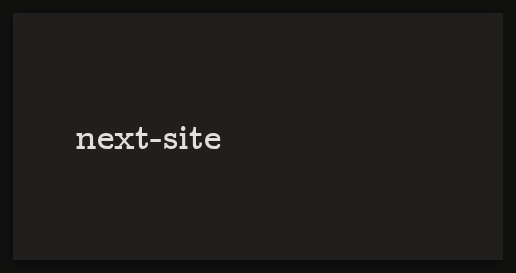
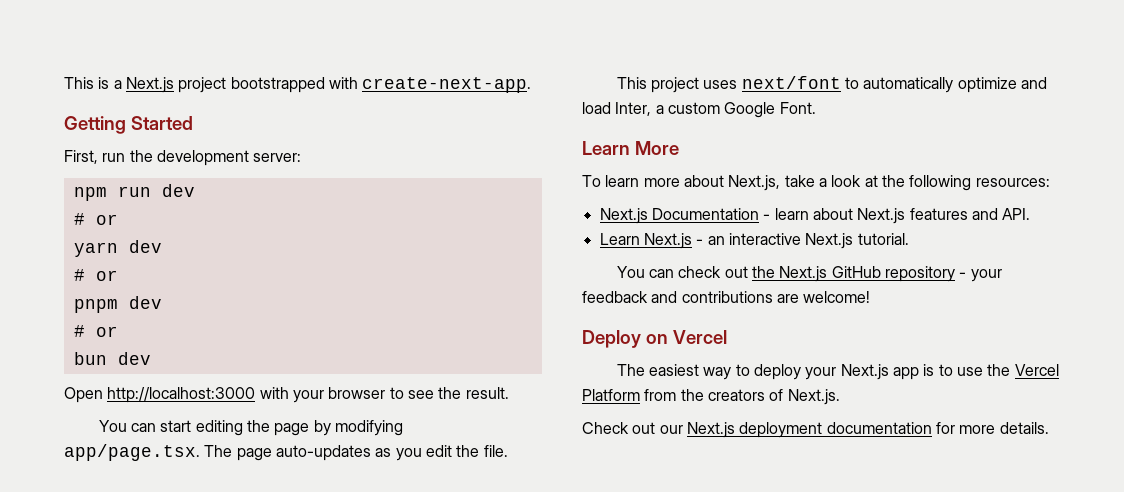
[75,126,221,149] next-site -> [64,77,532,93] [64,116,193,134] [64,150,302,166] [73,184,195,201] [73,213,118,225] [73,240,162,257] [73,269,118,281] [73,296,162,313] [73,325,118,337] [73,352,151,365] [64,387,509,403] [98,420,404,436] [64,444,508,461] [616,76,1048,93] [582,102,816,118] [582,141,679,155] [582,175,1050,191] [599,208,1031,224] [599,233,909,249] [616,266,1002,282] [582,291,871,303] [582,330,727,348] [616,364,1059,380] [582,389,840,405] [582,422,1049,438] This is a Next.js project bootstrapped with create-next-app. // Getting Started // First, run the development server: // npm run dev // # or // yarn dev // # or // pnpm dev // # or // bun dev // Open http://localhost:3000 with your browser to see the result. // You can start editing the page by modifying app/page.tsx. The page auto-updates as you edit the file. // This project uses next/font to automatically optimize and load Inter, a custom Google Font. // Learn More // To learn more about Next.js, take a look at the following resources: // Next.js Documentation - learn about Next.js features and API. // Learn Next.js - an interactive Next.js tutorial. // You can check out the Next.js GitHub repository - your feedback and contributions are welcome! // Deploy on Vercel // The easiest way to deploy your Next.js app is to use the Vercel Platform from the creators of Next.js. // Check out our Next.js deployment documentation for more details.

